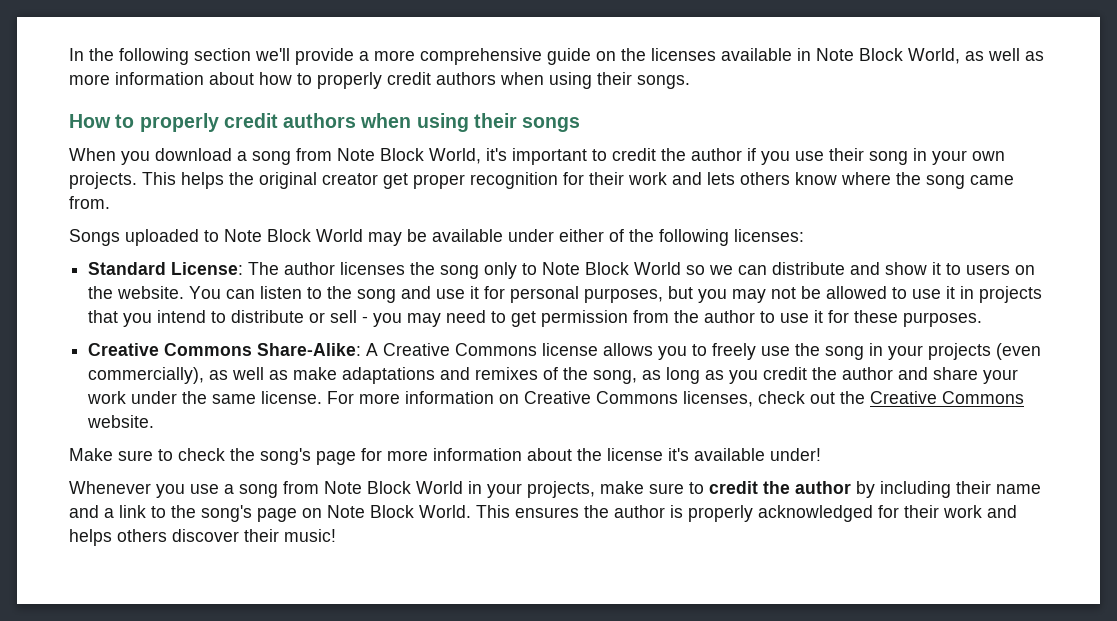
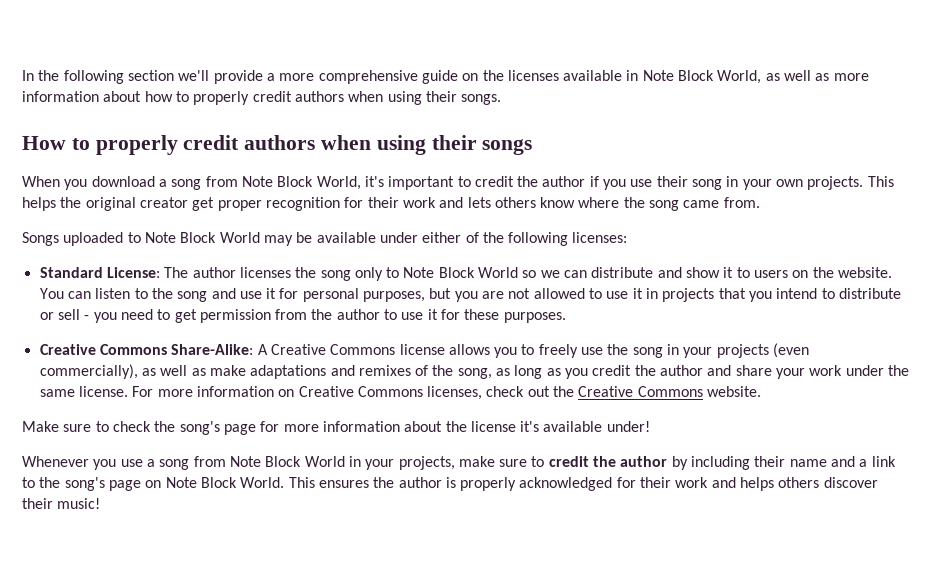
[732,286,822,303] may not be -> [482,288,531,299] are not
[407,313,442,327] may -> (117, 317) none

